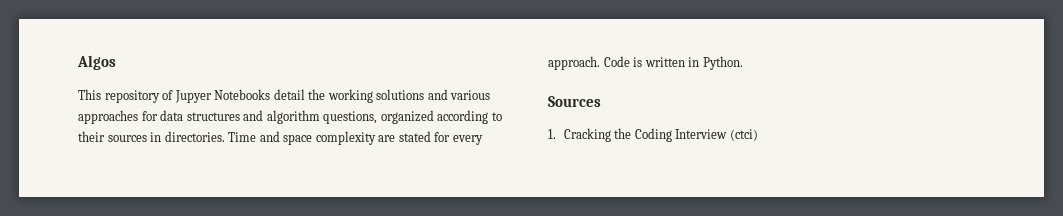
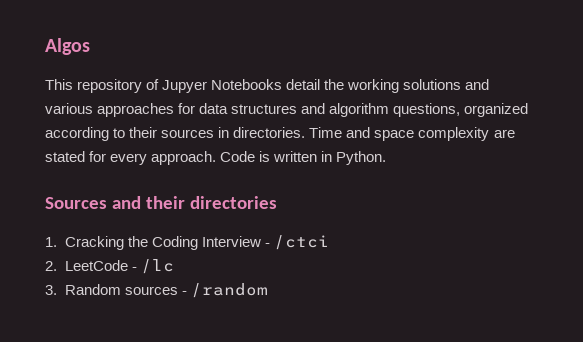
(601, 101) none -> [111,196,277,209] and their directories
[729,129,758,141] (ctci) -> [265,235,330,250] [45,259,175,274] [45,283,269,298] - /ctci // 2. LeetCode - /lc // 3. Random sources - /random

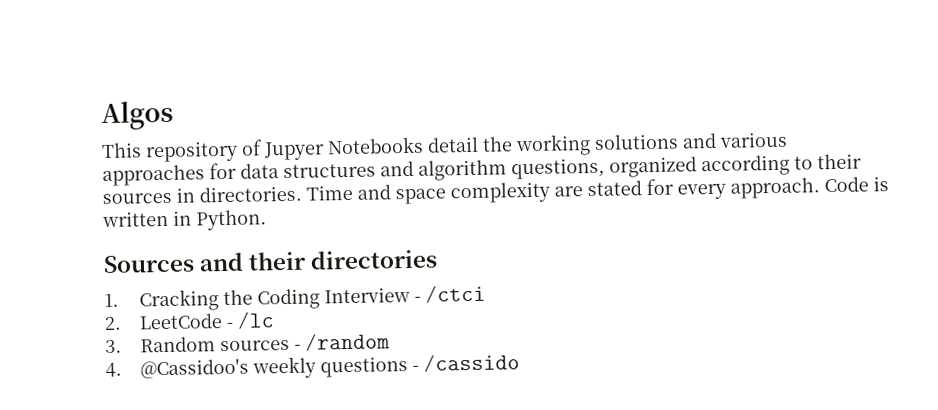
(269, 290) none -> [105,353,520,379] // 4. @Cassidoo's weekly questions - /cassido

